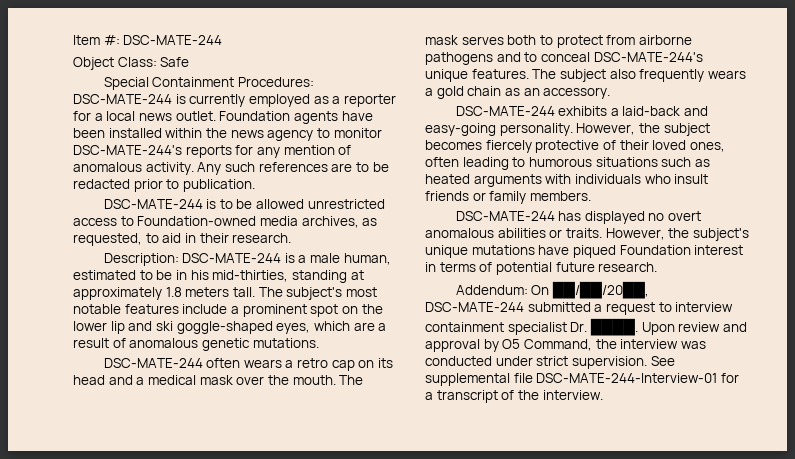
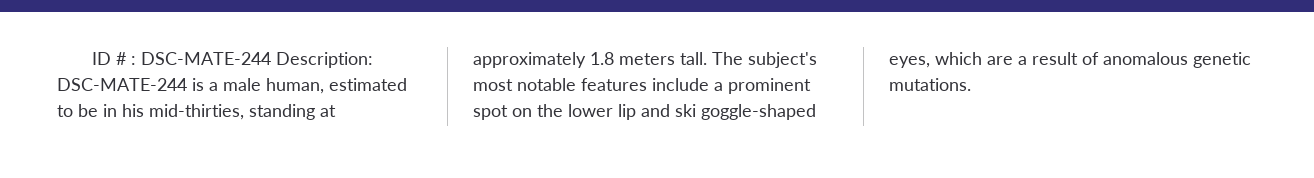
[73,35,223,45] [73,57,190,70] [103,77,314,90] [73,94,396,107] [73,111,373,124] [73,128,382,141] [73,145,352,158] [73,162,389,175] [73,179,255,192] [103,199,385,209] [73,216,378,228] [73,233,292,246] Item #: DSC-MATE-244 // Object Class: Safe // Special Containment Procedures: DSC-MATE-244 is currently employed as a reporter for a local news outlet. Foundation agents have been installed within the news agency to monitor DSC-MATE-244's reports for any mention of anomalous activity. Any such references are to be redacted prior to publication. // DSC-MATE-244 is to be allowed unrestricted access to Foundation-owned media archives, as requested, to aid in their research. // -> [91,52,271,65] ID # : DSC-MATE-244
[103,358,394,371] [73,375,364,385] [425,35,692,48] [425,52,703,65] [425,69,746,82] [425,86,611,99] [455,106,709,116] [425,123,710,136] [425,140,725,153] [425,157,710,170] [425,174,709,187] [425,191,591,204] [455,211,702,224] [425,228,749,241] [425,245,744,258] [425,262,658,275] [455,281,649,299] [425,302,734,315] [425,318,747,336] [425,339,706,352] [425,356,675,369] [425,373,739,386] [425,390,603,403] // DSC-MATE-244 often wears a retro cap on its head and a medical mask over the mouth. The mask serves both to protect from airborne pathogens and to conceal DSC-MATE-244's unique features. The subject also frequently wears a gold chain as an accessory. // DSC-MATE-244 exhibits a laid-back and easy-going personality. However, the subject becomes fiercely protective of their loved ones, often leading to humorous situations such as heated arguments with individuals who insult friends or family members. // DSC-MATE-244 has displayed no overt anomalous abilities or traits. However, the subject's unique mutations have piqued Foundation interest in terms of potential future research. // Addendum: On ██/██/20██, DSC-MATE-244 submitted a request to interview containment specialist Dr. ████. Upon review and approval by O5 Command, the interview was conducted under strict supervision. See supplemental file DSC-MATE-244-Interview-01 for a transcript of the interview. -> (971, 84) none

